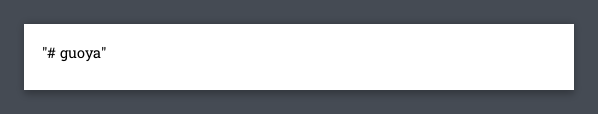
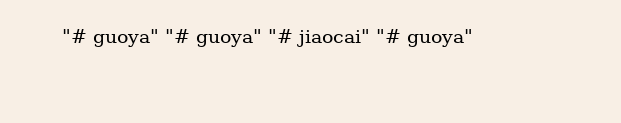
[42,46,106,62] "# guoya" -> [62,29,473,47] "# guoya" "# guoya" "# jiaocai" "# guoya"

